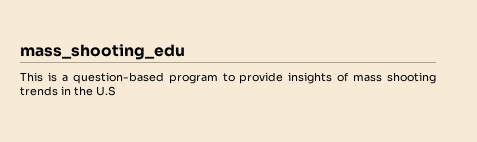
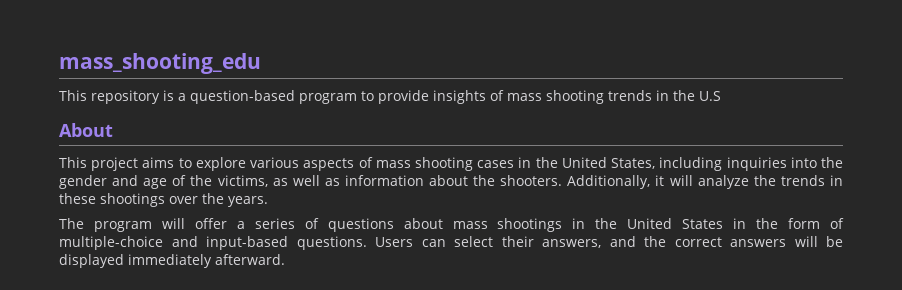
(43, 77) none -> [91,90,160,104] repository
(116, 91) none -> [59,123,113,137] [59,157,843,171] [59,175,843,189] [59,193,268,207] [59,218,845,232] [59,236,843,250] [59,254,285,268] // About // This project aims to explore various aspects of mass shooting cases in the United States, including inquiries into the gender and age of the victims, as well as information about the shooters. Additionally, it will analyze the trends in these shootings over the years. // The program will offer a series of questions about mass shootings in the United States in the form of multiple-choice and input-based questions. Users can select their answers, and the correct answers will be displayed immediately afterward.

